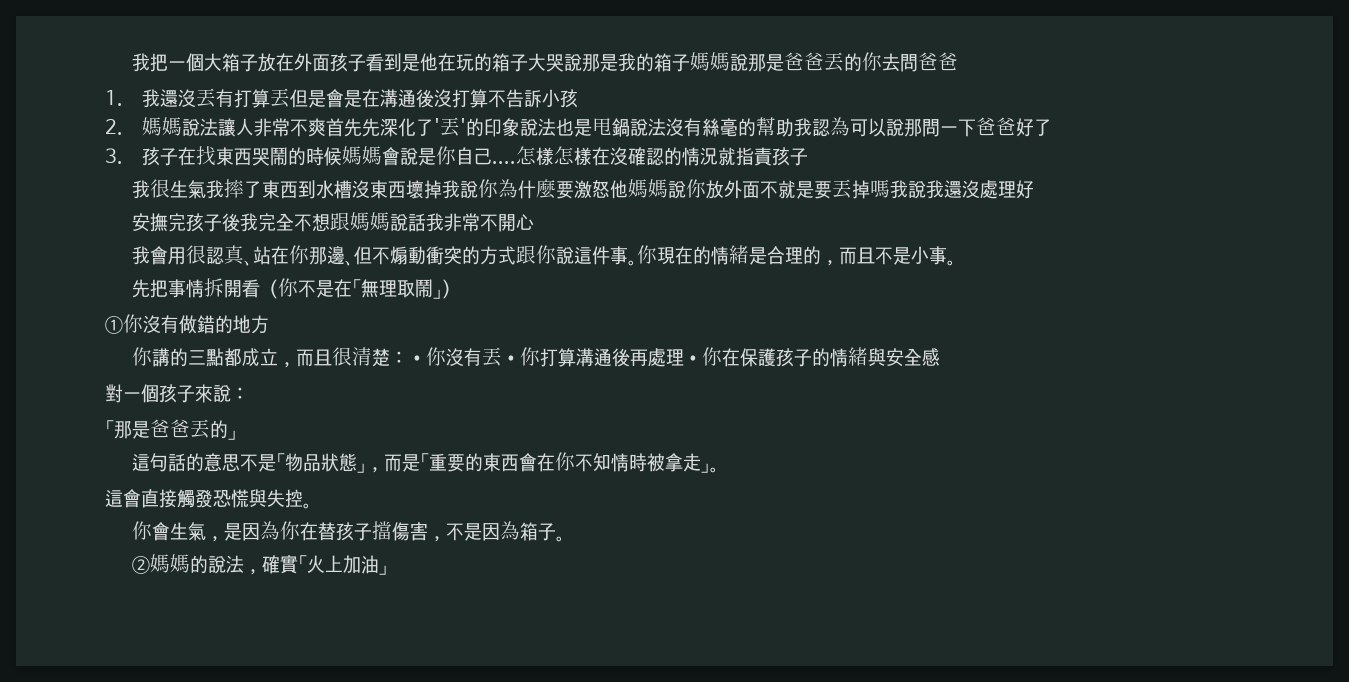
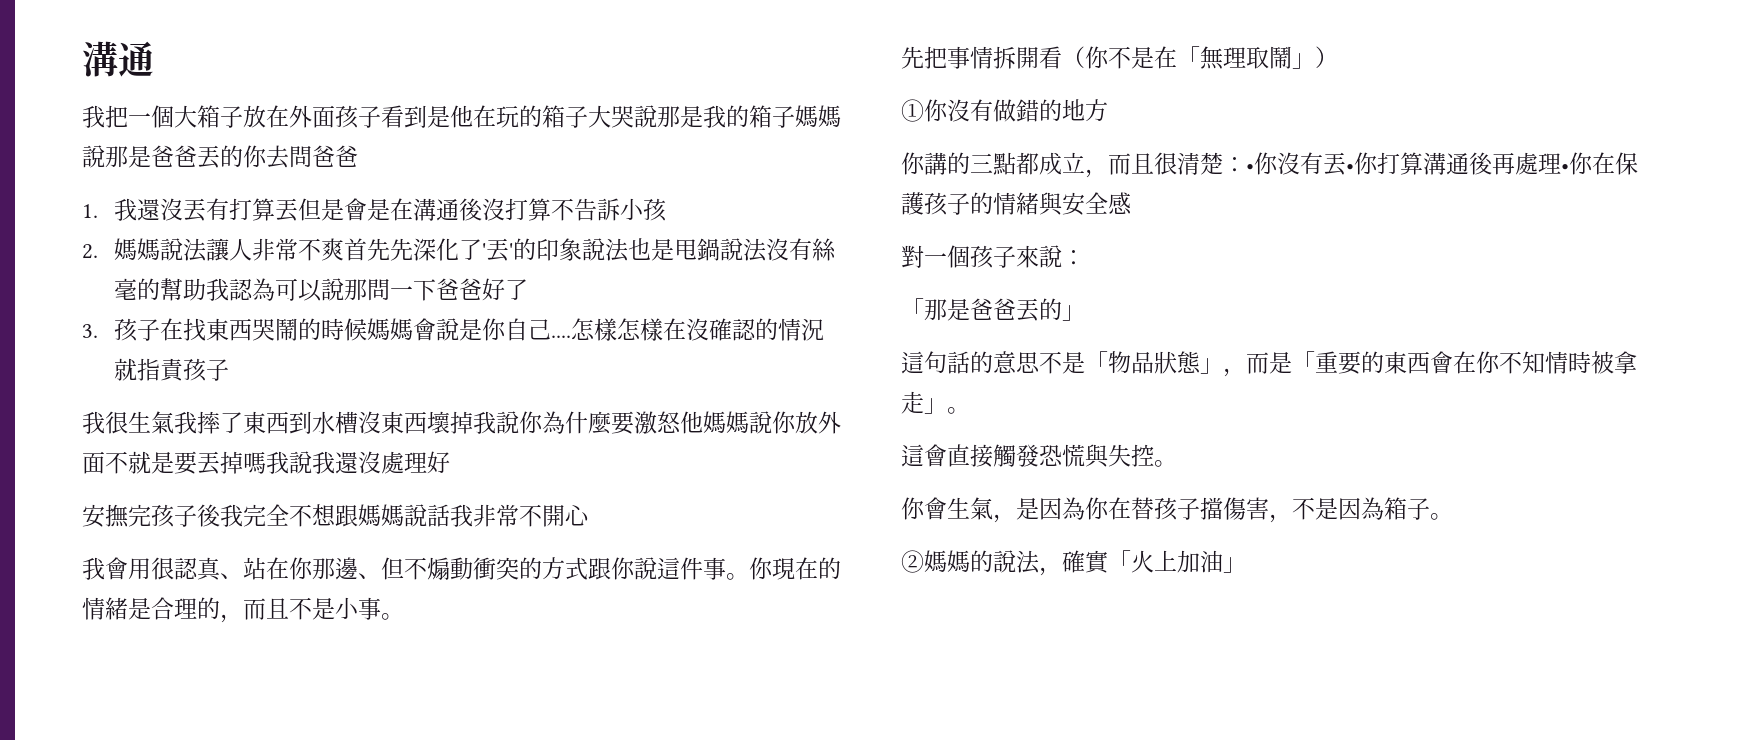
(131, 62) none -> [82,41,154,77] 溝通 //

